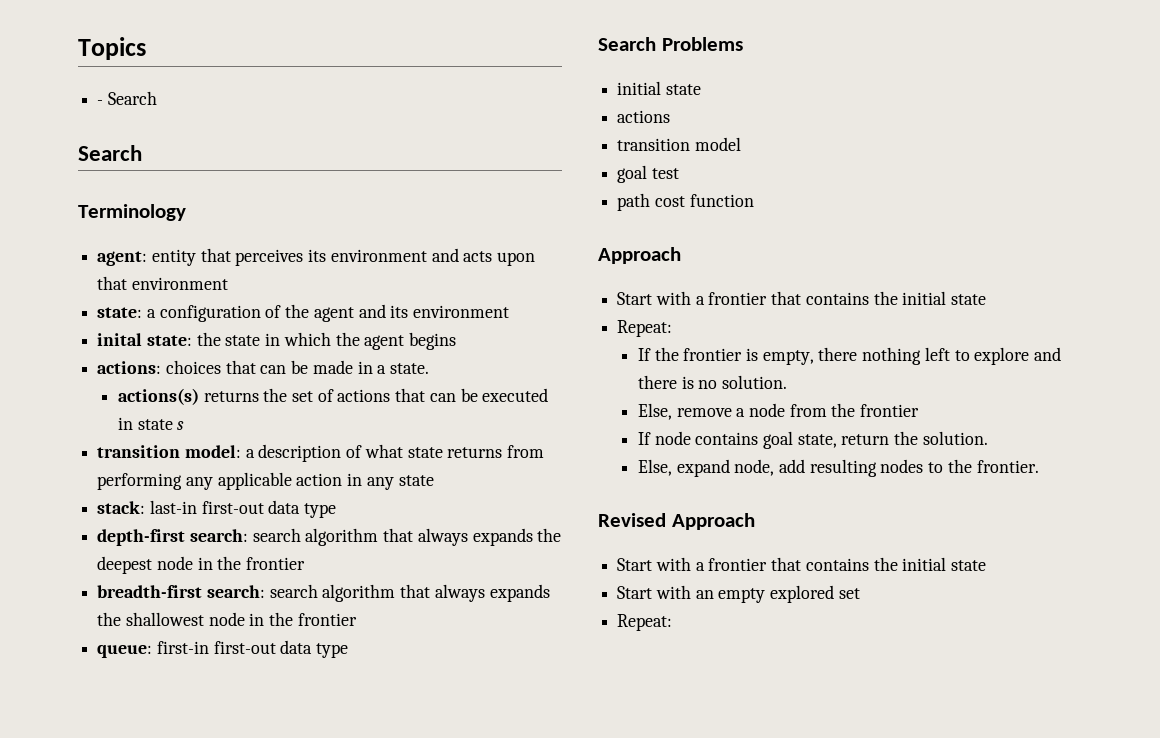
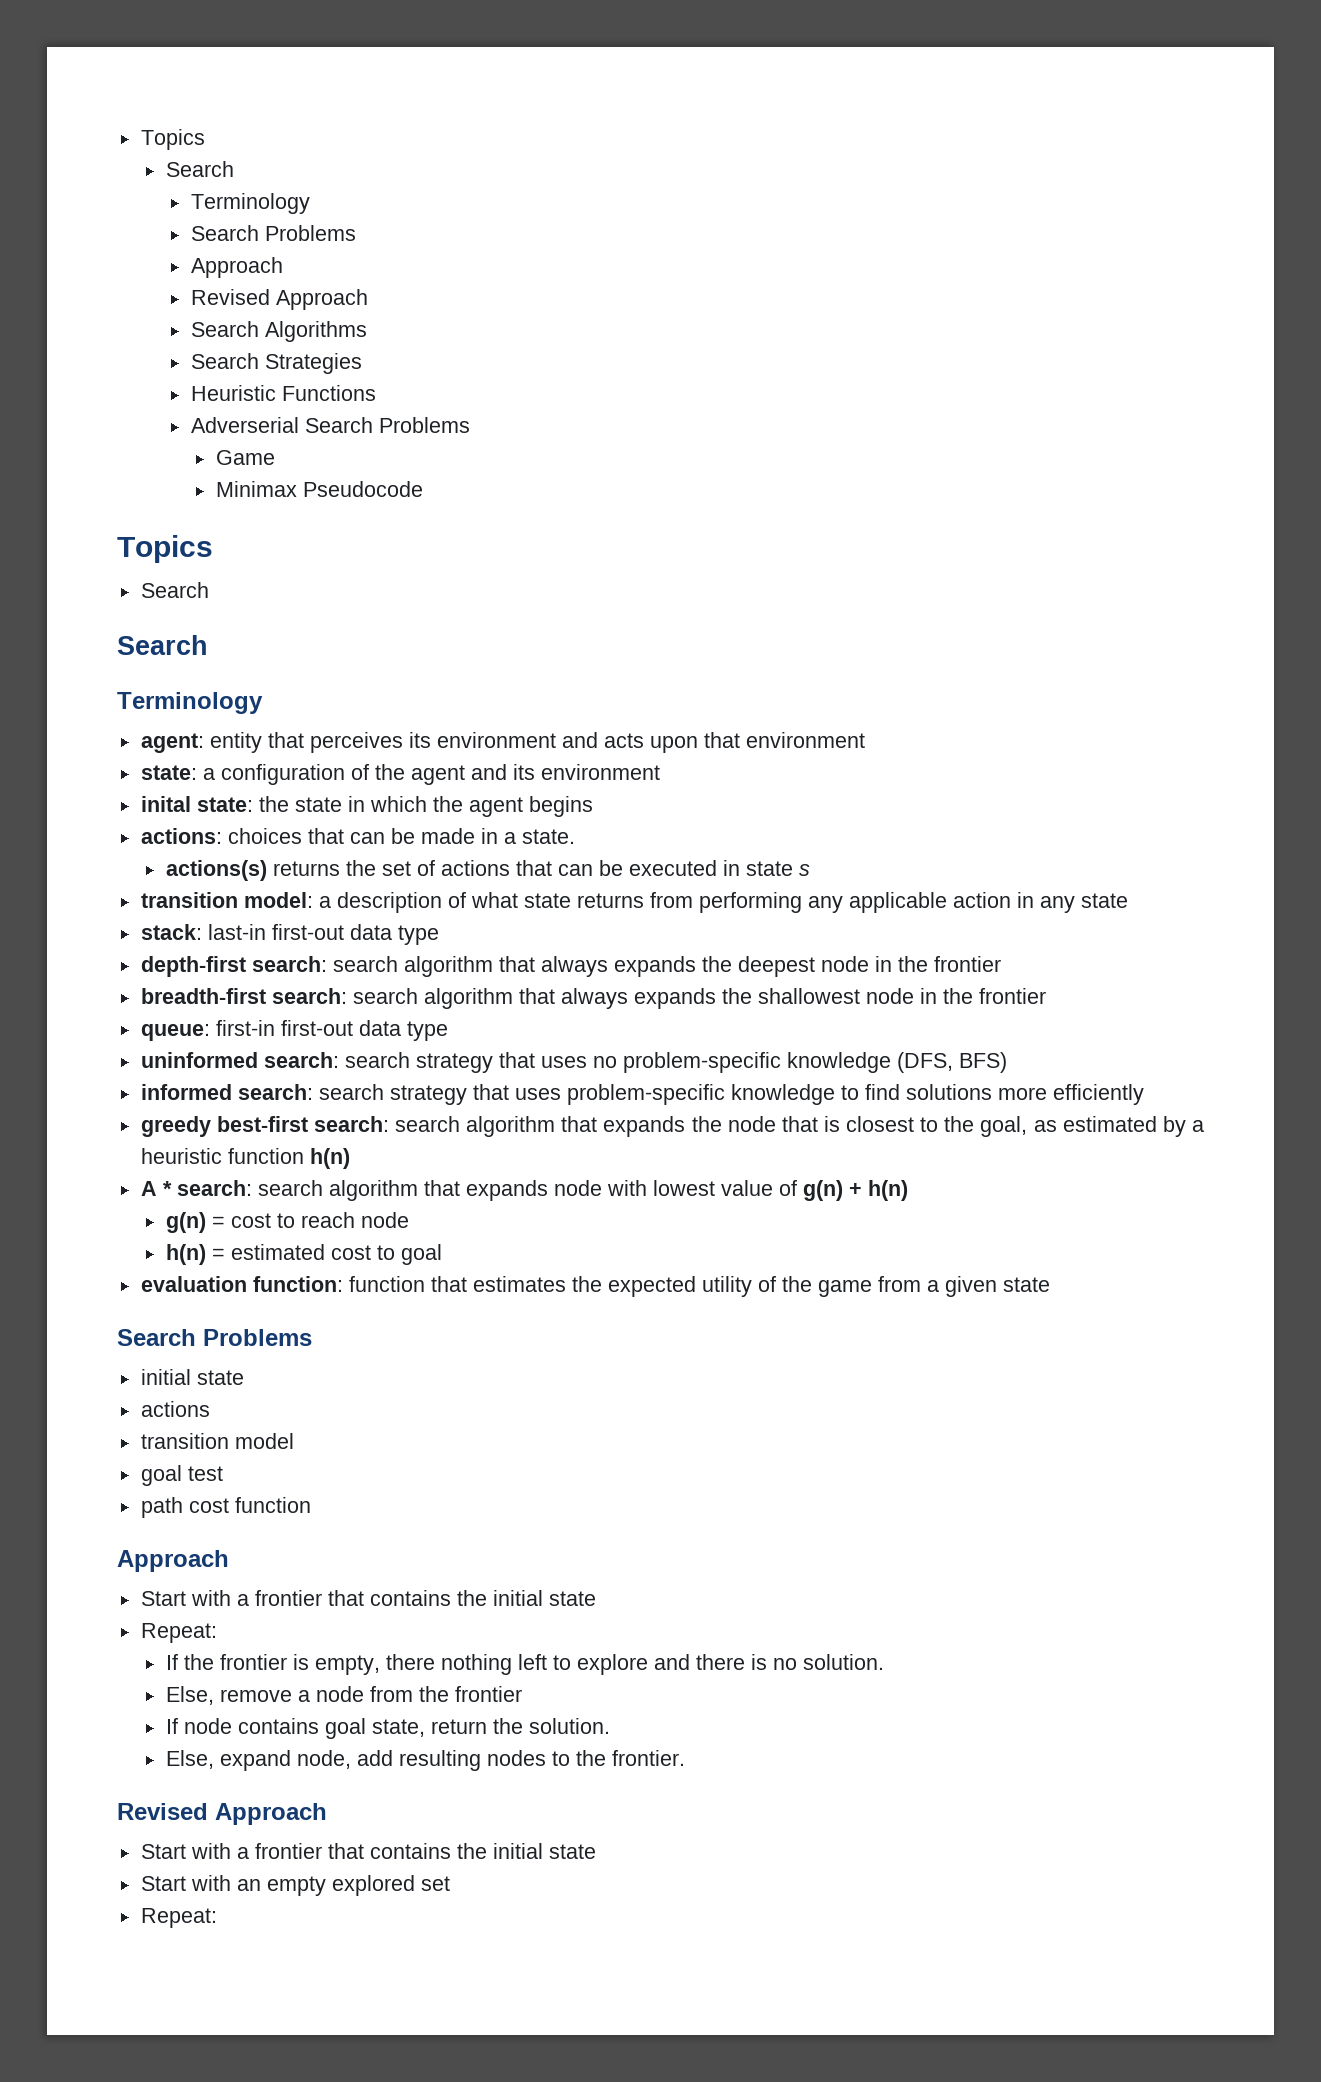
[78,37,146,60] [97,100,104,105] Topics // - -> [140,129,205,150] [165,161,234,177] [190,193,310,214] [190,225,356,241] [190,257,283,278] [190,289,368,310] [190,321,367,342] [190,353,362,374] [190,385,376,401] [190,417,470,433] [215,450,275,465] [215,481,423,497] [117,535,213,563] Topics // Search // Terminology // Search Problems // Approach // Revised Approach // Search Algorithms // Search Strategies // Heuristic Functions // Adverserial Search Problems // Game // Minimax Pseudocode // Topics //
(349, 650) none -> [140,1052,1007,1073] [140,1084,1144,1105] [140,1116,1204,1137] [140,1148,350,1169] [140,1180,908,1201] [165,1212,409,1233] [165,1244,442,1265] [140,1276,1050,1297] // uninformed search: search strategy that uses no problem-specific knowledge (DFS, BFS) // informed search: search strategy that uses problem-specific knowledge to find solutions more efficiently // greedy best-first search: search algorithm that expands the node that is closest to the goal, as estimated by a heuristic function h(n) // A * search: search algorithm that expands node with lowest value of g(n) + h(n) // g(n) = cost to reach node // h(n) = estimated cost to goal // evaluation function: function that estimates the expected utility of the game from a given state

